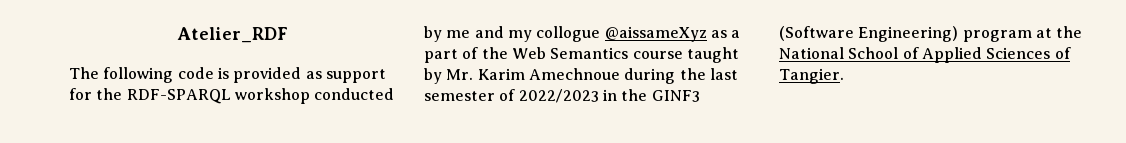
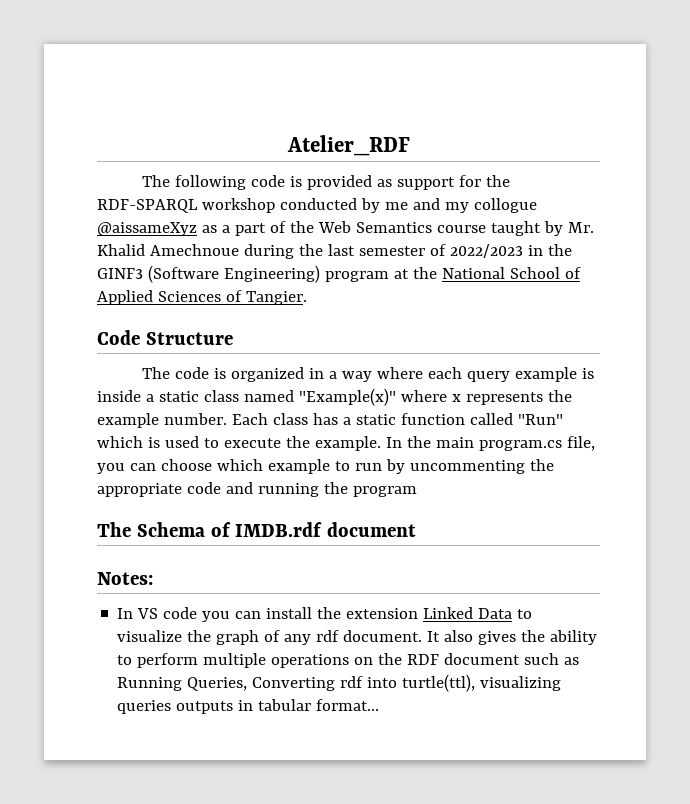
[477,68,525,80] Karim -> [97,244,145,256] Khalid
(844, 76) none -> [97,330,233,345] [142,367,595,382] [97,388,572,406] [97,413,563,428] [97,436,595,451] [97,459,554,474] [97,482,417,497] [97,522,417,537] [97,572,153,585] [117,607,533,622] [117,630,598,645] [117,653,580,668] [117,674,562,692] [117,699,380,714] // Code Structure // The code is organized in a way where each query example is inside a static class named "Example(x)" where x represents the example number. Each class has a static function called "Run" which is used to execute the example. In the main program.cs file, you can choose which example to run by uncommenting the appropriate code and running the program // The Schema of IMDB.rdf document // Notes: // In VS code you can install the extension Linked Data to visualize the graph of any rdf document. It also gives the ability to perform multiple operations on the RDF document such as Running Queries, Converting rdf into turtle(ttl), visualizing queries outputs in tabular format...

